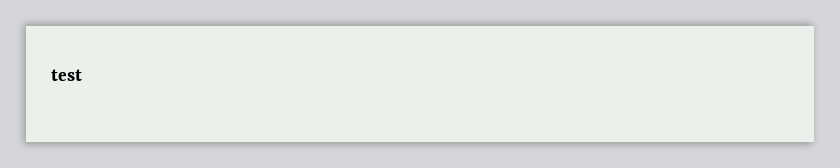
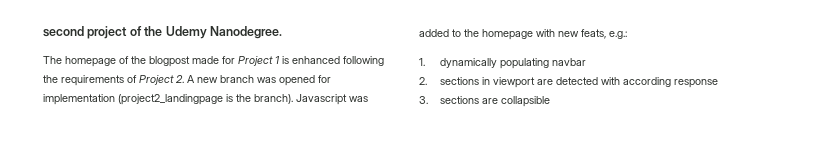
[51,69,82,81] test -> [43,26,282,39] [43,56,384,67] [43,75,331,86] [43,94,368,105] [419,29,627,40] [419,58,586,69] [419,77,718,88] [419,96,550,107] second project of the Udemy Nanodegree. // The homepage of the blogpost made for Project 1 is enhanced following the requirements of Project 2. A new branch was opened for implementation (project2_landingpage is the branch). Javascript was added to the homepage with new feats, e.g.: // 1. dynamically populating navbar // 2. sections in viewport are detected with according response // 3. sections are collapsible

